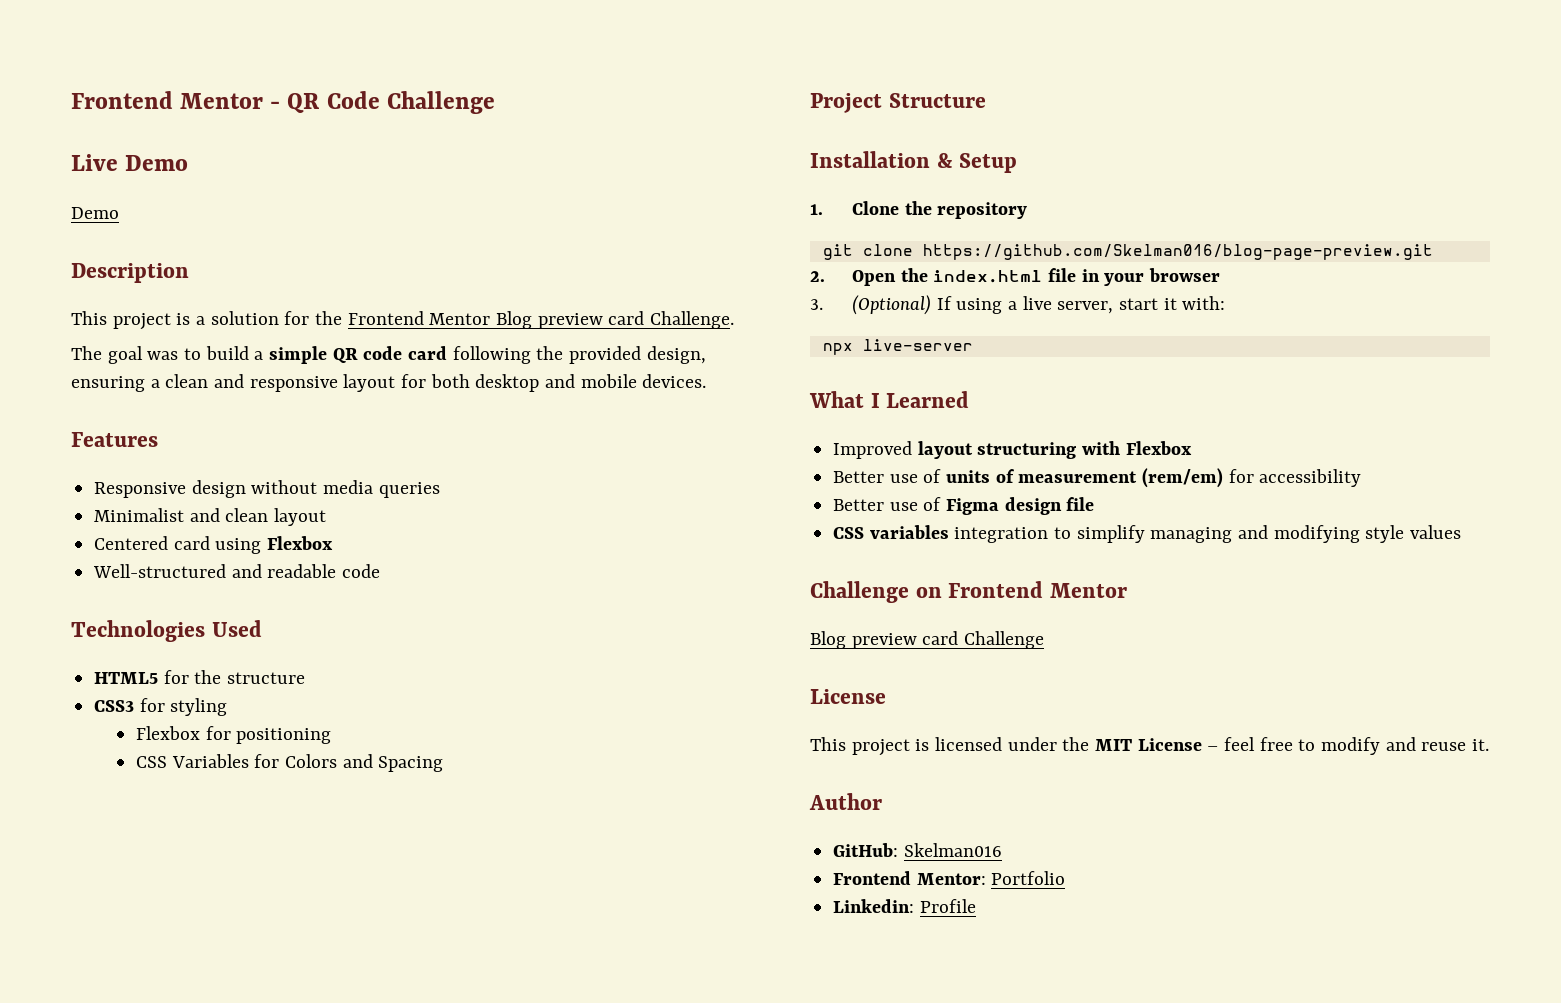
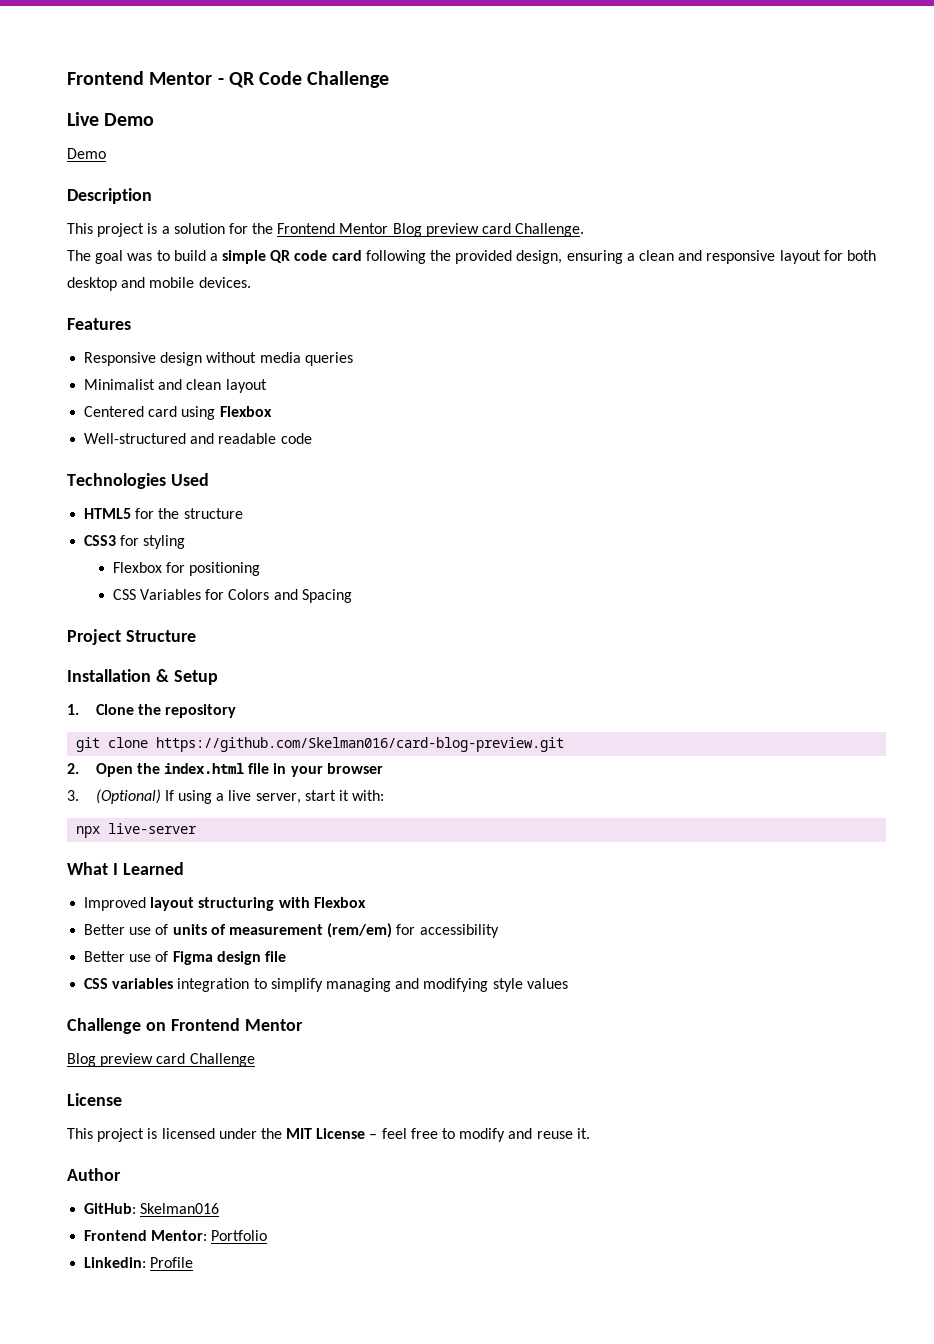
[922,244,1433,260] https://github.com/Skelman016/blog-page-preview.git -> [156,737,565,752] https://github.com/Skelman016/card-blog-preview.git

